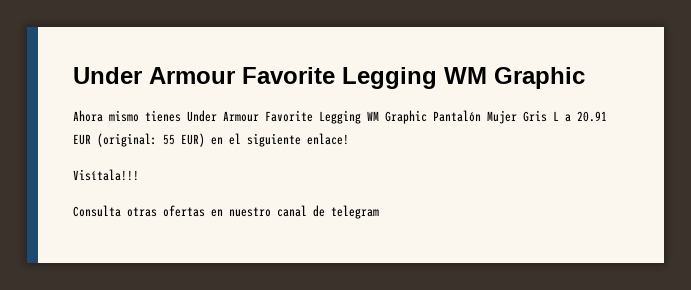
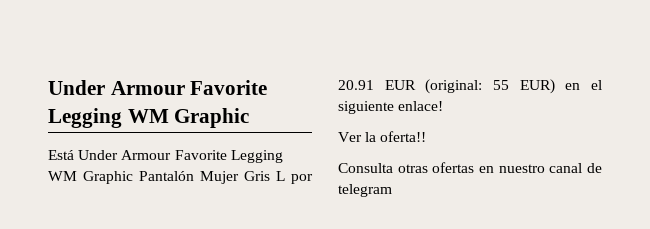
[73,110,181,122] Ahora mismo tienes -> [48,150,74,160] Está
[565,114,571,122] a -> [291,174,313,184] por
[73,169,139,181] Visítala!!! -> [338,131,427,142] Ver la oferta!!

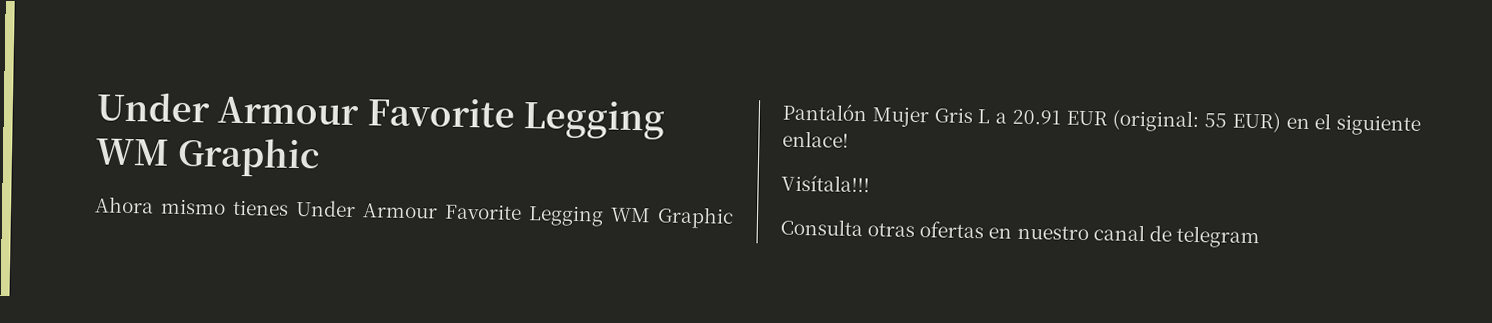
[48,150,74,160] Está -> [94,196,289,216] Ahora mismo tienes
[291,174,313,184] por -> [995,112,1007,124] a
[338,131,427,142] Ver la oferta!! -> [781,174,870,193] Visítala!!!

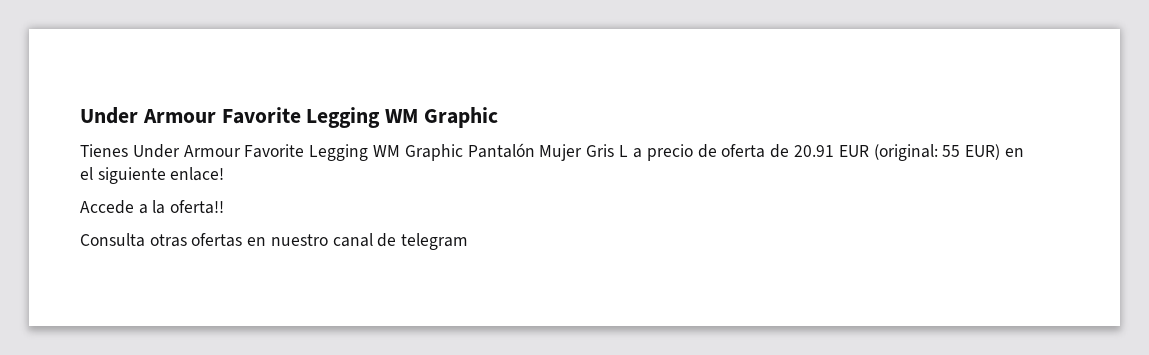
[94,196,289,216] Ahora mismo tienes -> [80,144,128,157] Tienes
(1007, 118) none -> [646,144,790,161] precio de oferta de
[781,174,870,193] Visítala!!! -> [80,200,225,214] Accede a la oferta!!

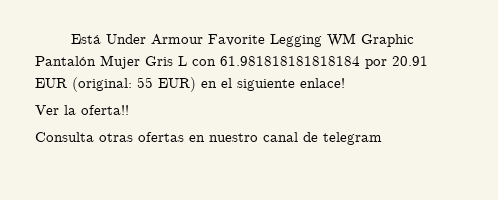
[80,107,499,128] [80,144,128,157] Under Armour Favorite Legging WM Graphic // Tienes -> [71,34,102,44] Está
[632,144,790,161] a precio de oferta de -> [192,56,387,69] con 61.981818181818184 por
[80,200,148,214] Accede a -> [35,105,59,115] Ver

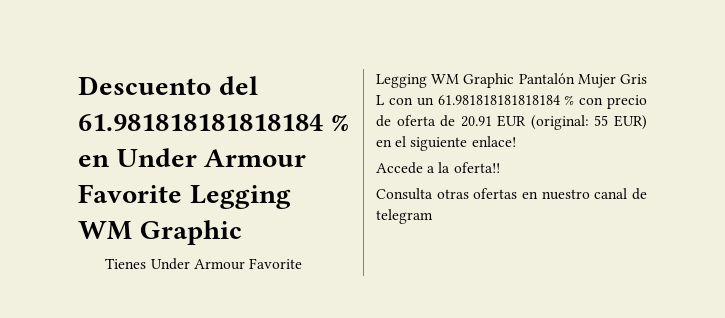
[71,34,102,44] Está -> [78,76,258,95] [78,114,349,132] [78,148,307,167] [78,184,291,209] [78,220,242,245] [105,258,147,269] Descuento del 61.981818181818184 % en Under Armour Favorite Legging WM Graphic // Tienes
[220,56,387,69] 61.981818181818184 por -> [416,95,647,109] [376,115,456,127] un 61.981818181818184 % con precio de oferta de
[35,105,59,115] Ver -> [376,162,436,174] Accede a

